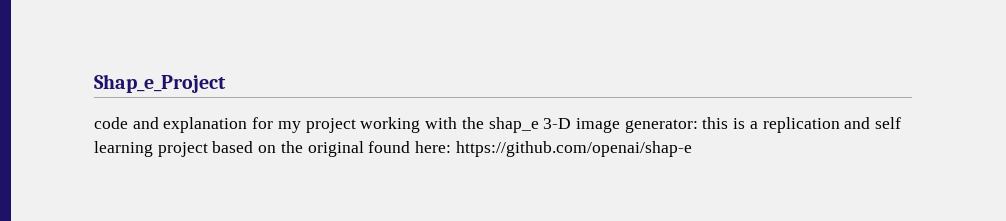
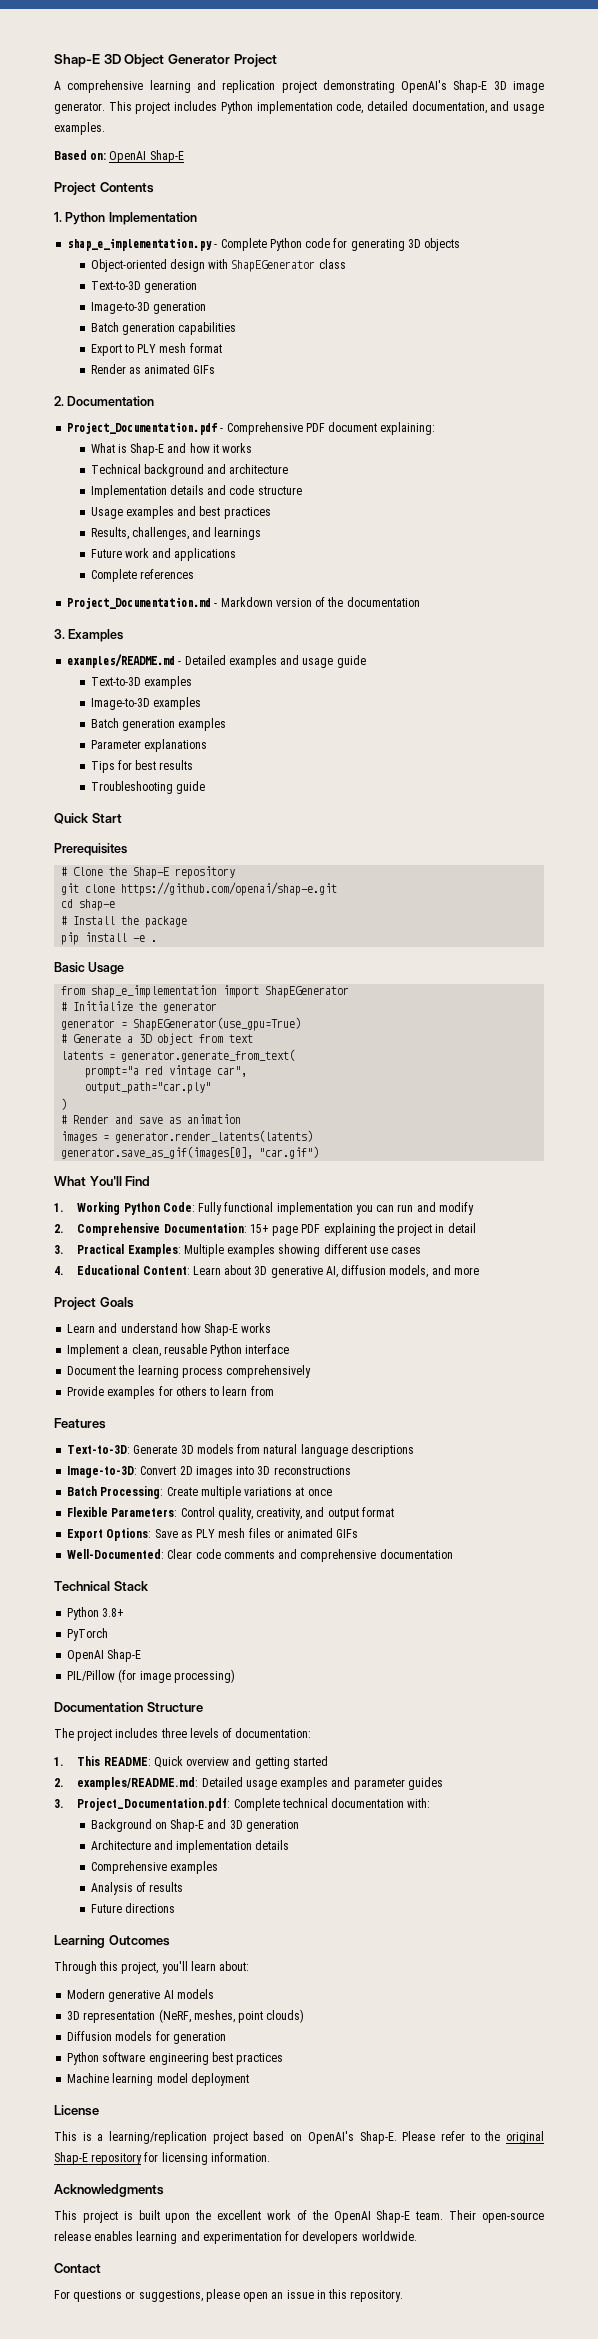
[94,74,226,93] [94,117,902,133] [94,141,692,157] Shap_e_Project // code and explanation for my project working with the shap_e 3-D image generator: this is a replication and self learning project based on the original found here: https://github.com/openai/shap-e -> [54,54,277,67] [54,80,544,93] [54,101,544,114] [54,122,105,135] [54,150,184,163] [54,182,154,195] [54,212,197,225] [67,238,461,251] [90,259,346,272] [90,281,197,293] [90,302,206,314] [90,322,237,335] [90,343,222,356] [90,364,216,374] [54,396,155,406] [67,422,436,435] [90,443,253,456] [90,464,289,477] [90,485,302,498] [90,506,271,519] [90,527,262,540] [90,548,237,561] [90,569,194,582] [67,597,420,609] [54,629,124,642] [67,654,366,668] [90,676,192,689] [90,697,201,710] [90,718,227,731] [90,739,207,752] [90,760,194,773] [90,781,205,794] [54,813,122,824] [54,843,127,856] [61,866,236,879] [61,882,338,896] [61,899,116,911] [61,916,188,928] [61,932,158,945] [54,962,125,975] [61,985,350,998] [61,1001,218,1013] [61,1017,302,1031] [61,1033,254,1045] [61,1049,296,1062] [85,1065,248,1078] [85,1082,212,1094] [61,1098,68,1110] [61,1114,242,1124] [61,1130,314,1143] [61,1146,320,1159] [54,1176,151,1186] [54,1202,474,1215] [54,1223,476,1236] [54,1244,422,1257] [54,1265,479,1278] [54,1297,134,1310] [67,1323,272,1336] [67,1344,290,1357] [67,1365,312,1378] [67,1386,274,1399] [54,1418,106,1429] [67,1444,414,1457] [67,1466,351,1478] [67,1486,332,1499] [67,1507,394,1520] [67,1528,359,1541] [67,1549,453,1562] [54,1581,149,1591] [67,1607,125,1620] [67,1628,109,1641] [67,1649,142,1662] [67,1669,235,1683] [54,1702,203,1712] [54,1728,312,1741] [54,1756,328,1769] [54,1777,443,1790] [54,1798,431,1811] [90,1819,299,1832] [90,1840,290,1853] [90,1861,218,1874] [90,1882,184,1895] [90,1903,175,1913] [54,1935,170,1948] [54,1961,250,1974] [67,1989,214,2002] [67,2009,305,2023] [67,2031,226,2044] [67,2052,284,2065] [67,2073,249,2086] [54,2105,99,2116] [54,2131,544,2144] [54,2152,270,2165] [54,2184,164,2197] [54,2210,544,2223] [54,2231,417,2244] [54,2263,101,2273] [54,2289,404,2302] Shap-E 3D Object Generator Project // A comprehensive learning and replication project demonstrating OpenAI's Shap-E 3D image generator. This project includes Python implementation code, detailed documentation, and usage examples. // Based on: OpenAI Shap-E // Project Contents // 1. Python Implementation // shap_e_implementation.py - Complete Python code for generating 3D objects // Object-oriented design with ShapEGenerator class // Text-to-3D generation // Image-to-3D generation // Batch generation capabilities // Export to PLY mesh format // Render as animated GIFs // 2. Documentation // Project_Documentation.pdf - Comprehensive PDF document explaining: // What is Shap-E and how it works // Technical background and architecture // Implementation details and code structure // Usage examples and best practices // Results, challenges, and learnings // Future work and applications // Complete references // Project_Documentation.md - Markdown version of the documentation // 3. Examples // examples/README.md - Detailed examples and usage guide // Text-to-3D examples // Image-to-3D examples // Batch generation examples // Parameter explanations // Tips for best results // Troubleshooting guide // Quick Start // Prerequisites // # Clone the Shap-E repository // git clone https://github.com/openai/shap-e.git // cd shap-e // # Install the package // pip install -e . // Basic Usage // from shap_e_implementation import ShapEGenerator // # Initialize the generator // generator = ShapEGenerator(use_gpu=True) // # Generate a 3D object from text // latents = generator.generate_from_text( // prompt="a red vintage car", // output_path="car.ply" // ) // # Render and save as animation // images = generator.render_latents(latents) // generator.save_as_gif(images[0], "car.gif") // What You'll Find // 1. Working Python Code: Fully functional implementation you can run and modify // 2. Comprehensive Documentation: 15+ page PDF explaining the project in detail // 3. Practical Examples: Multiple examples showing different use cases // 4. Educational Content: Learn about 3D generative AI, diffusion models, and more // Project Goals // Learn and understand how Shap-E works // Implement a clean, reusable Python interface // Document the learning process comprehensively // Provide examples for others to learn from // Features // Text-to-3D: Generate 3D models from natural language descriptions // Image-to-3D: Convert 2D images into 3D reconstructions // Batch Processing: Create multiple variations at once // Flexible Parameters: Control quality, creativity, and output format // Export Options: Save as PLY mesh files or animated GIFs // Well-Documented: Clear code comments and comprehensive documentation // Technical Stack // Python 3.8+ // PyTorch // OpenAI Shap-E // PIL/Pillow (for image processing) // Documentation Structure // The project includes three levels of documentation: // 1. This README: Quick overview and getting started // 2. examples/README.md: Detailed usage examples and parameter guides // 3. Project_Documentation.pdf: Complete technical documentation with: // Background on Shap-E and 3D generation // Architecture and implementation details // Comprehensive examples // Analysis of results // Future directions // Learning Outcomes // Through this project, you'll learn about: // Modern generative AI models // 3D representation (NeRF, meshes, point clouds) // Diffusion models for generation // Python software engineering best practices // Machine learning model deployment // License // This is a learning/replication project based on OpenAI's Shap-E. Please refer to the original Shap-E repository for licensing information. // Acknowledgments // This project is built upon the excellent work of the OpenAI Shap-E team. Their open-source release enables learning and experimentation for developers worldwide. // Contact // For questions or suggestions, please open an issue in this repository.

